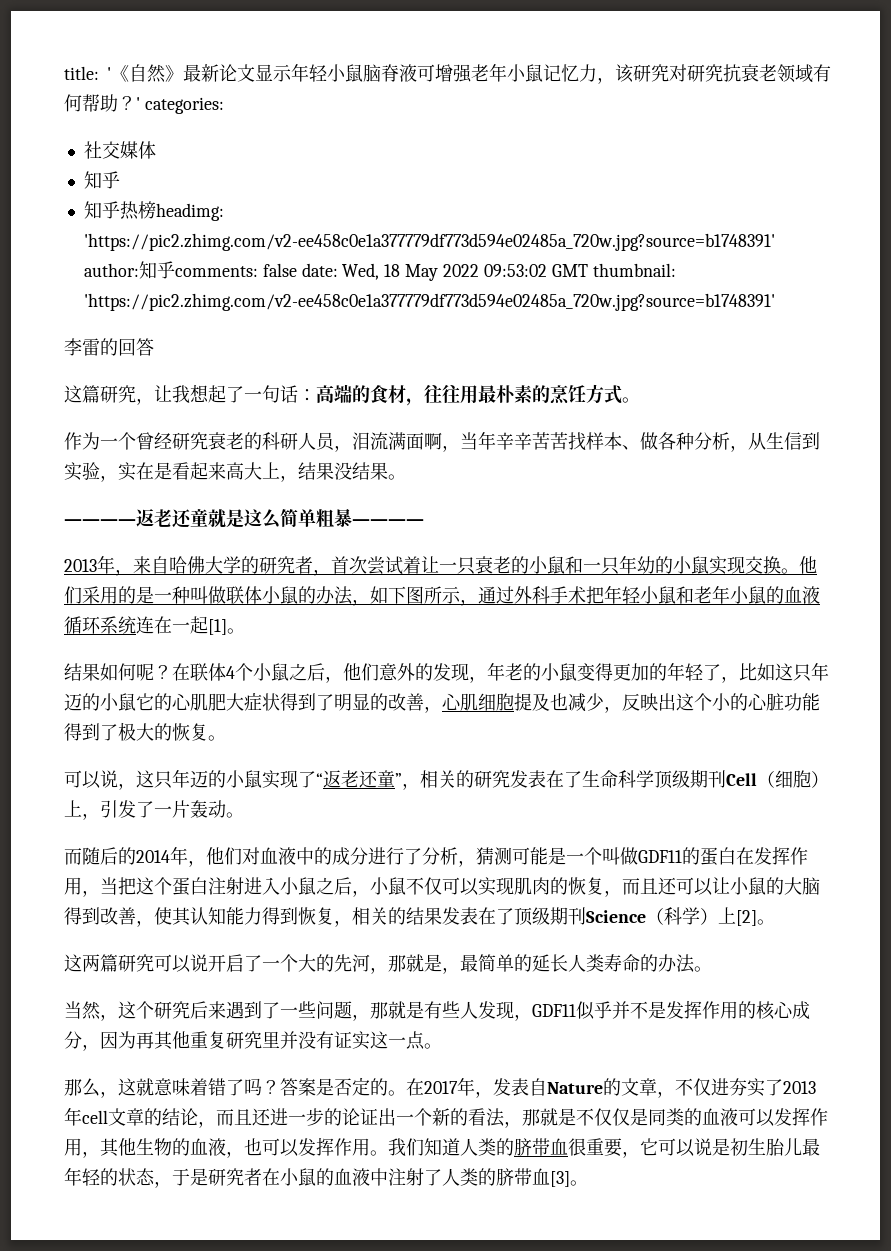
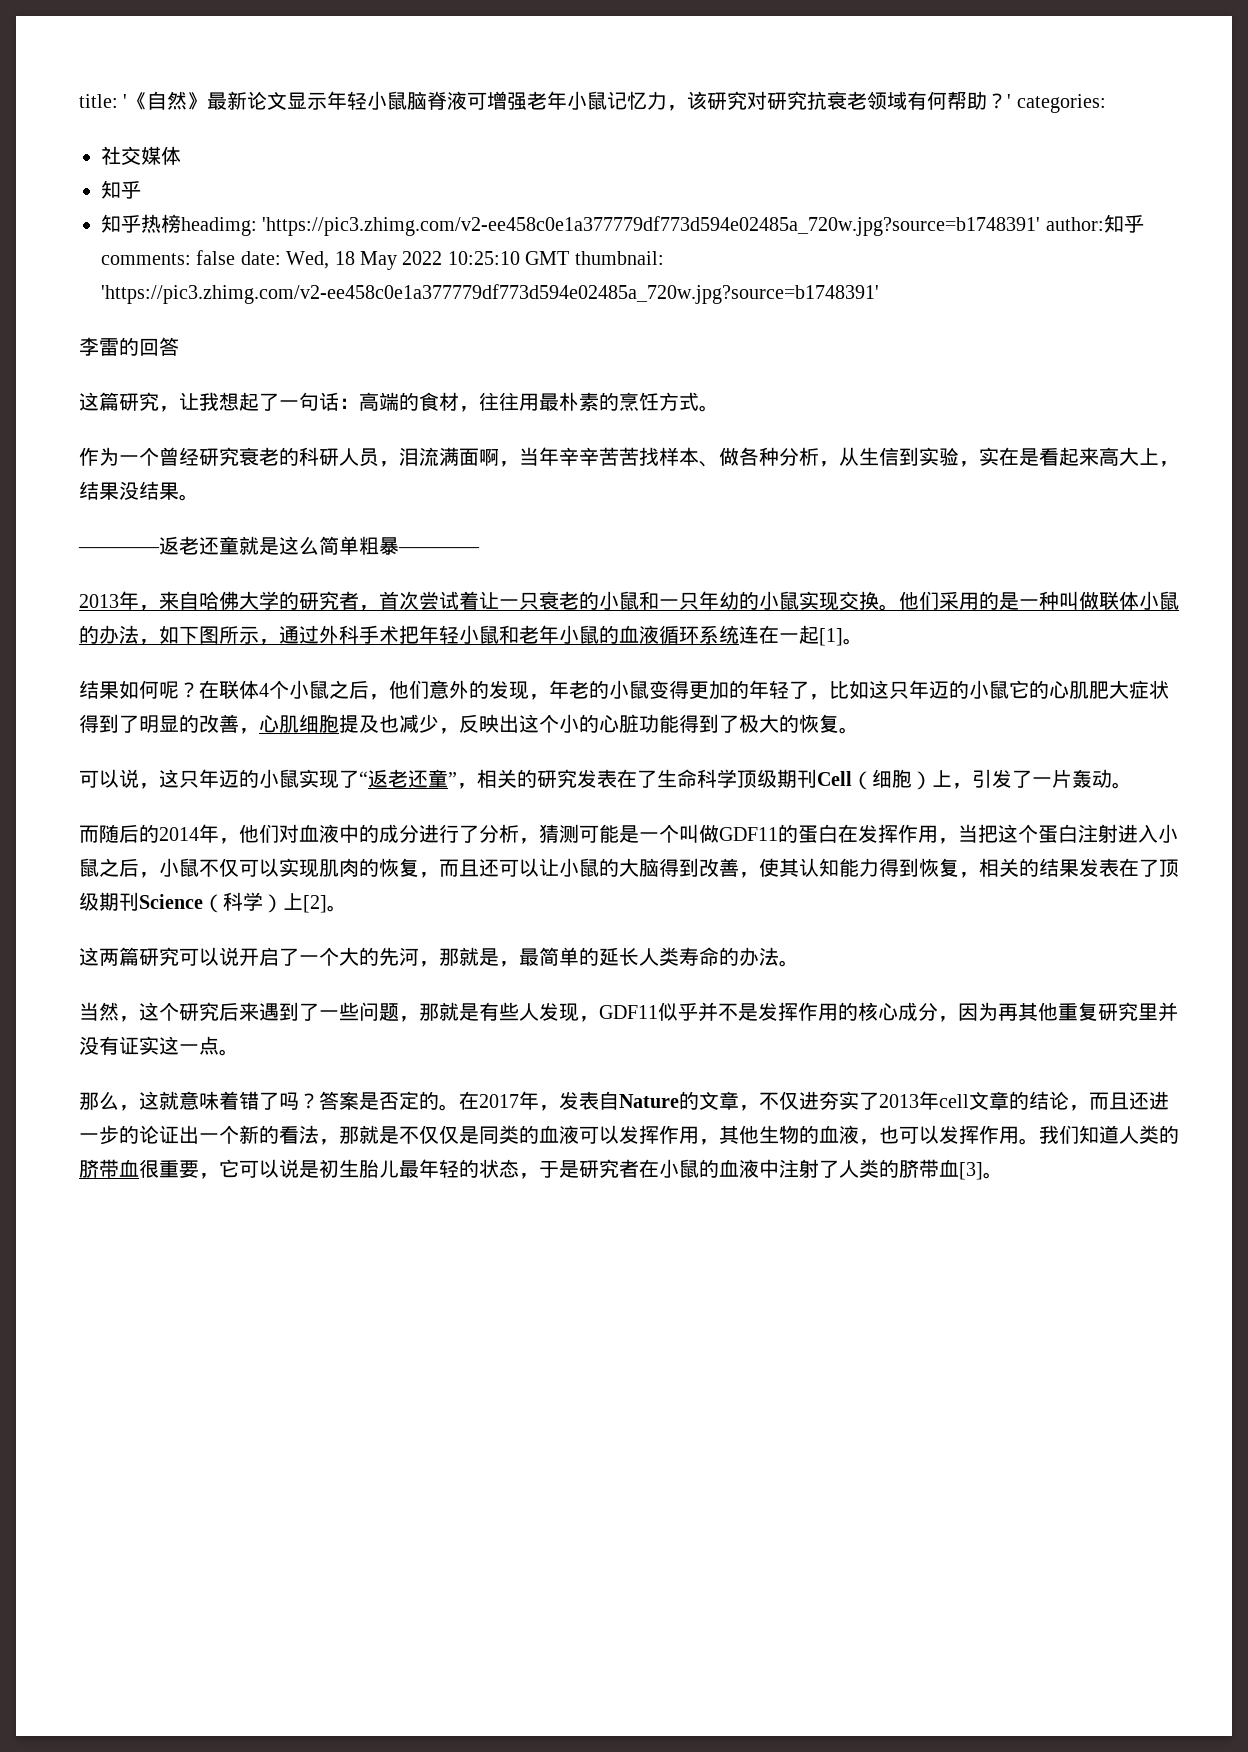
[83,233,775,251] 'https://pic2.zhimg.com/v2-ee458c0e1a377779df773d594e02485a_720w.jpg?source=b1748391' -> [262,216,1041,236] 'https://pic3.zhimg.com/v2-ee458c0e1a377779df773d594e02485a_720w.jpg?source=b1748391'
[483,264,547,277] 09:53:02 -> [447,251,520,265] 10:25:10
[83,293,775,311] 'https://pic2.zhimg.com/v2-ee458c0e1a377779df773d594e02485a_720w.jpg?source=b1748391' -> [101,284,879,304] 'https://pic3.zhimg.com/v2-ee458c0e1a377779df773d594e02485a_720w.jpg?source=b1748391'

